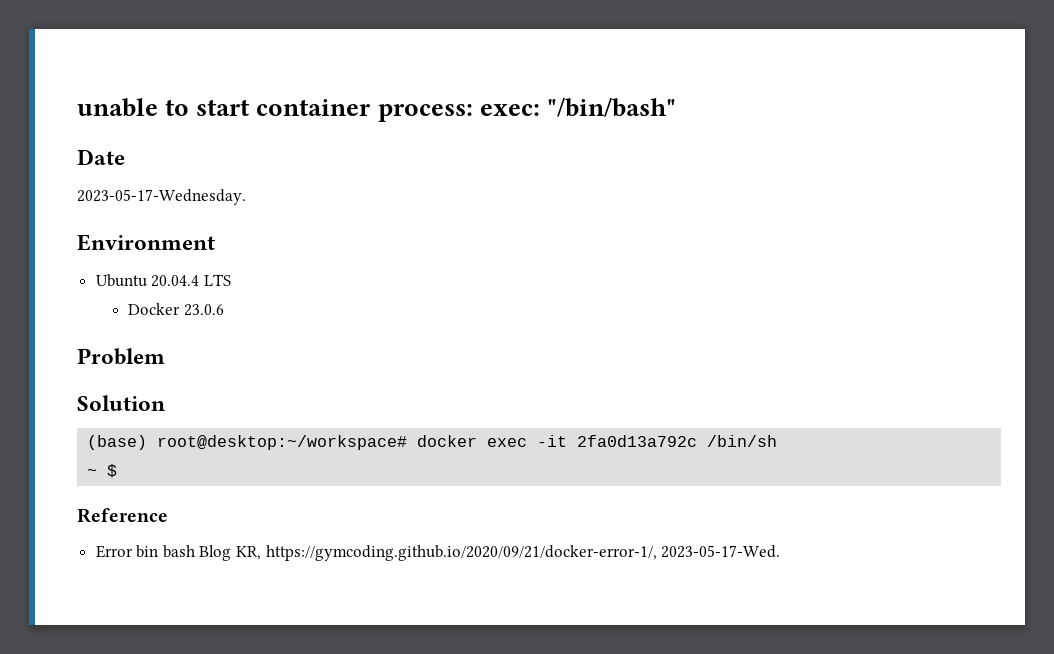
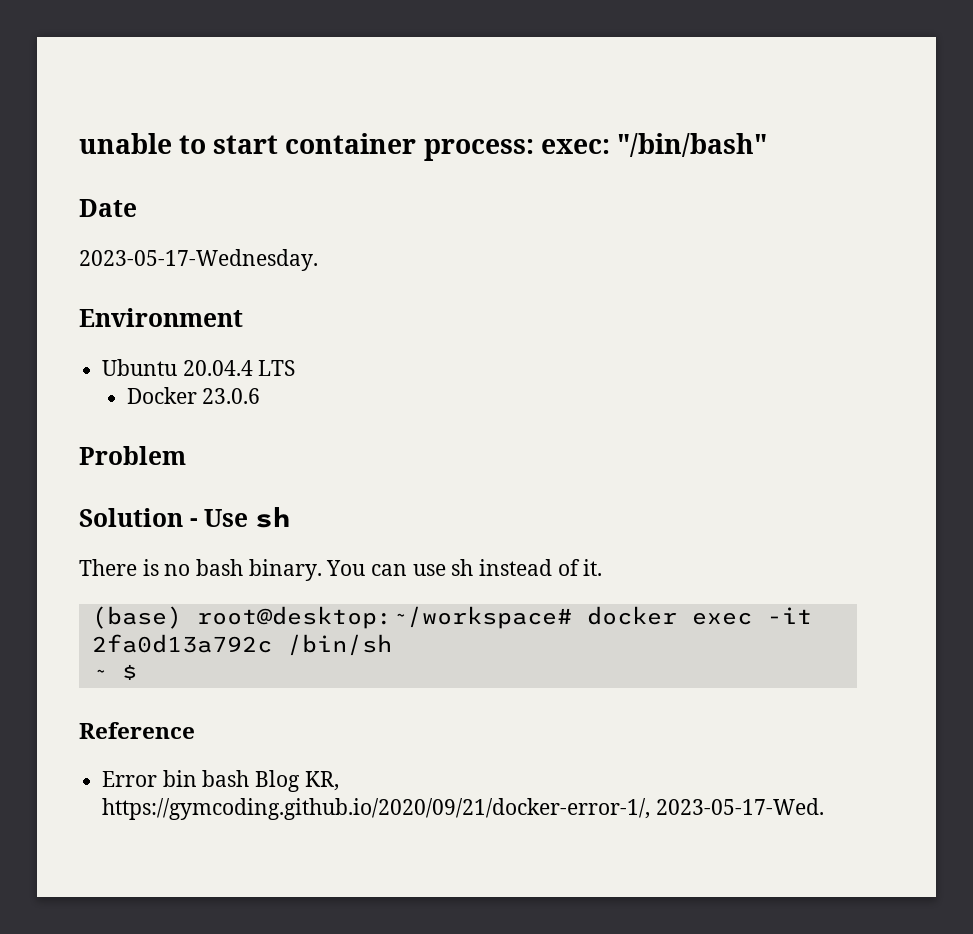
(165, 403) none -> [189,507,291,528] [79,559,603,581] - Use sh // There is no bash binary. You can use sh instead of it.

